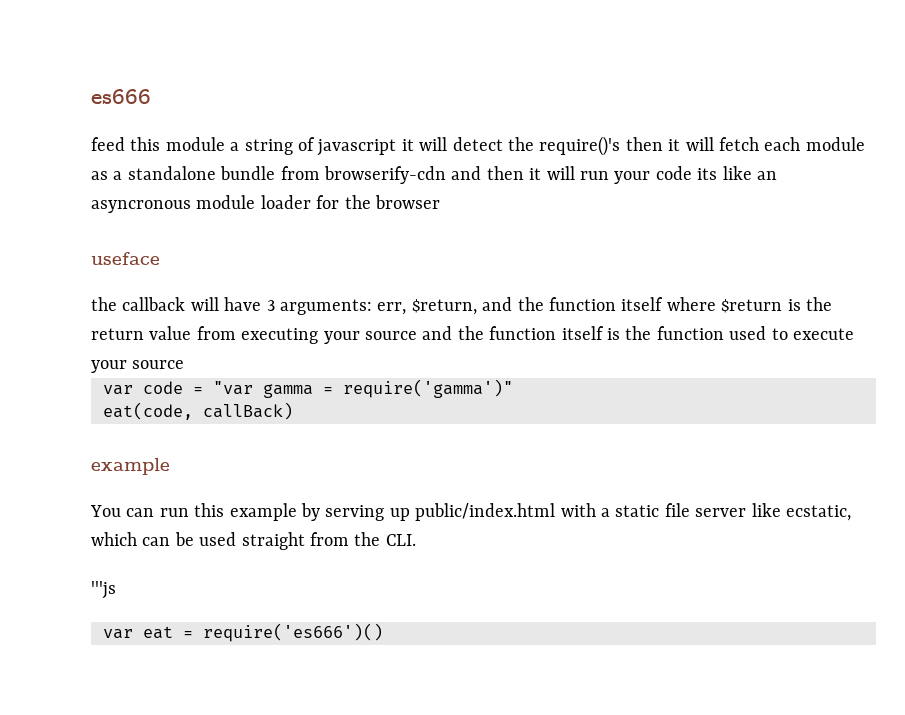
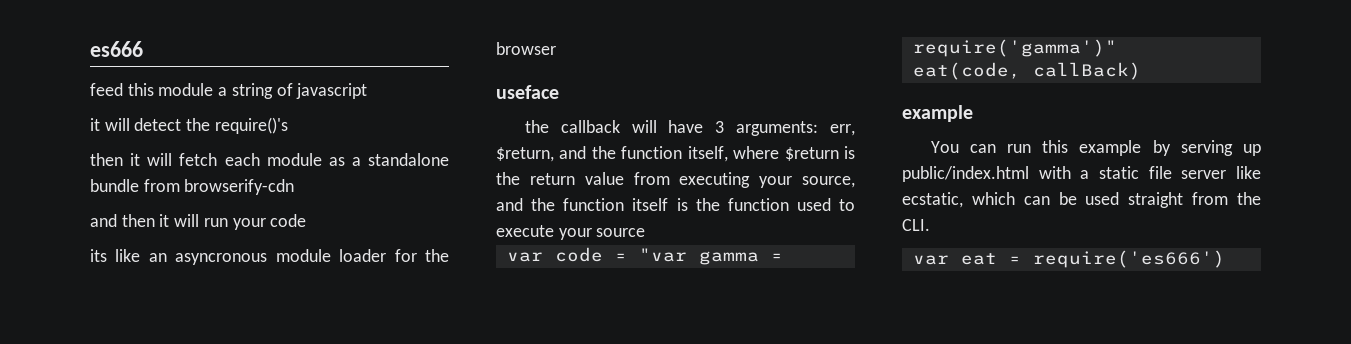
(397, 147) none -> (368, 91) //
(621, 146) none -> (288, 125) //
(446, 175) none -> (295, 187) //
(692, 173) none -> (307, 220) //
[621,297,664,311] itself -> [687,146,728,162] itself,
[365,331,417,340] source -> [802,176,855,188] source,
[91,581,116,599] // '''js -> (930, 225) none
[203,623,383,642] require('es666')() -> [1032,250,1225,268] require('es666')

